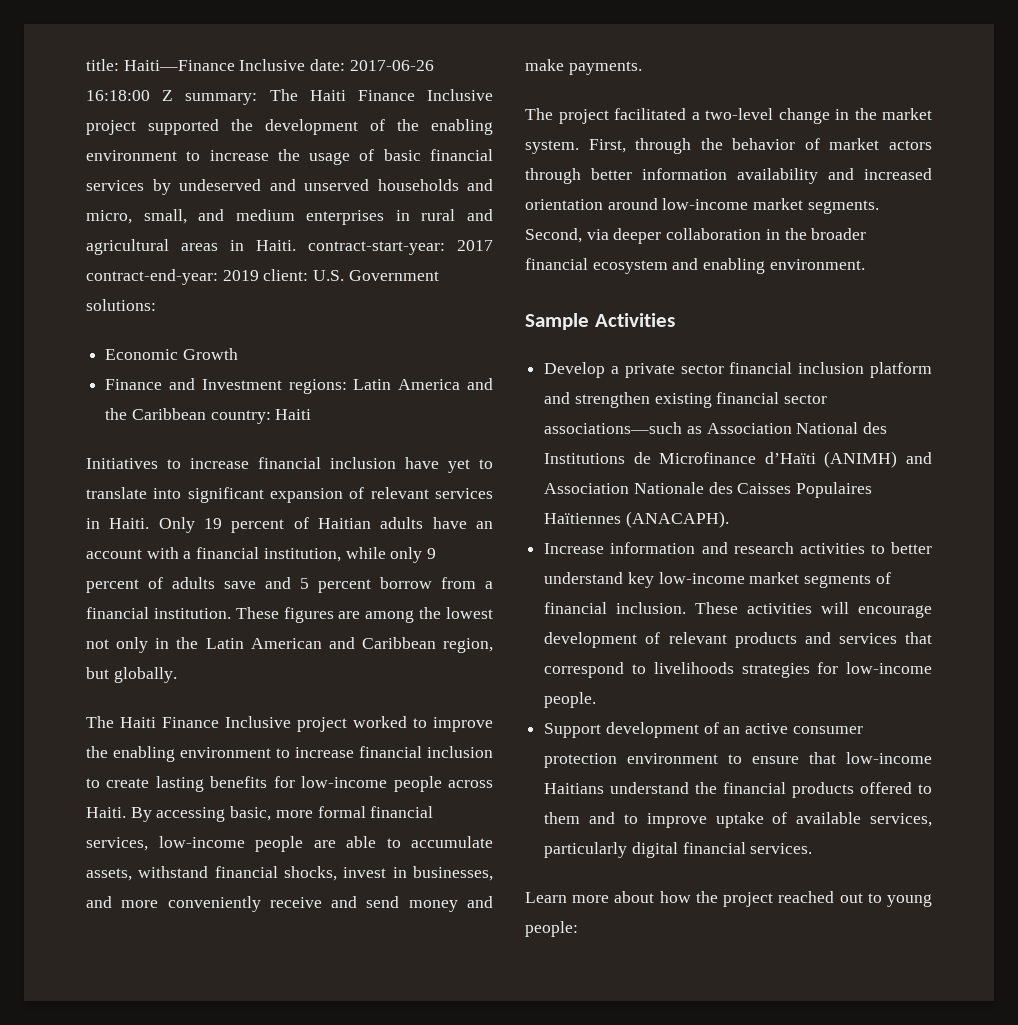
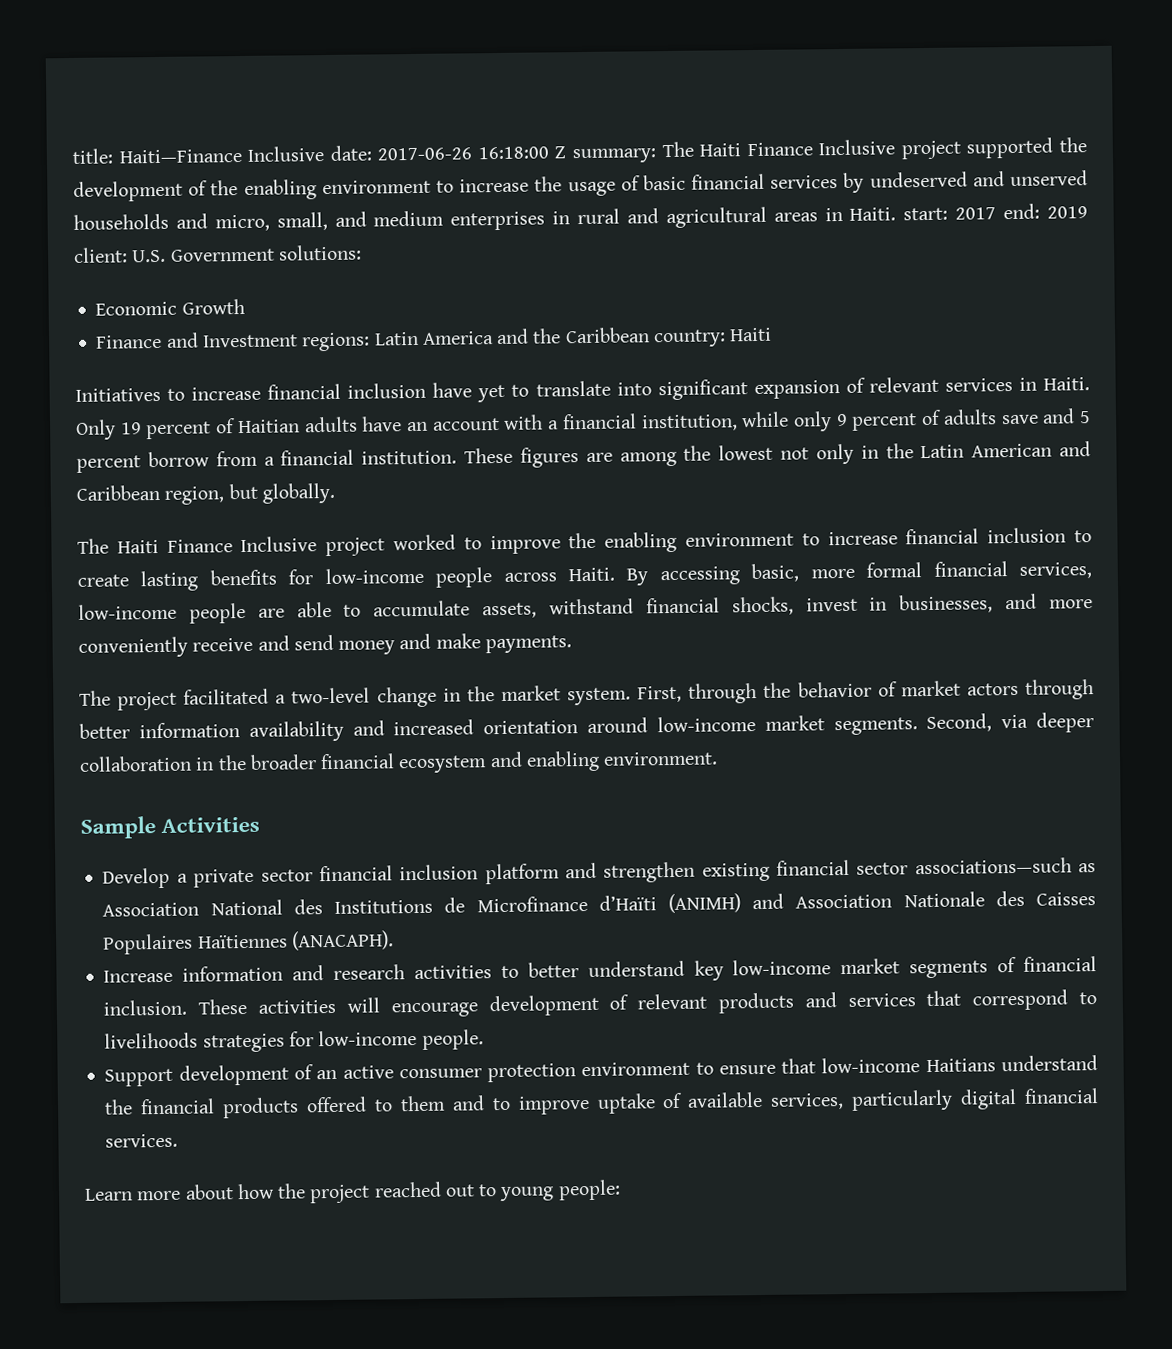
[308,240,493,255] [86,269,218,285] contract-start-year: 2017 contract-end-year: -> [903,203,1041,221] start: 2017 end:

